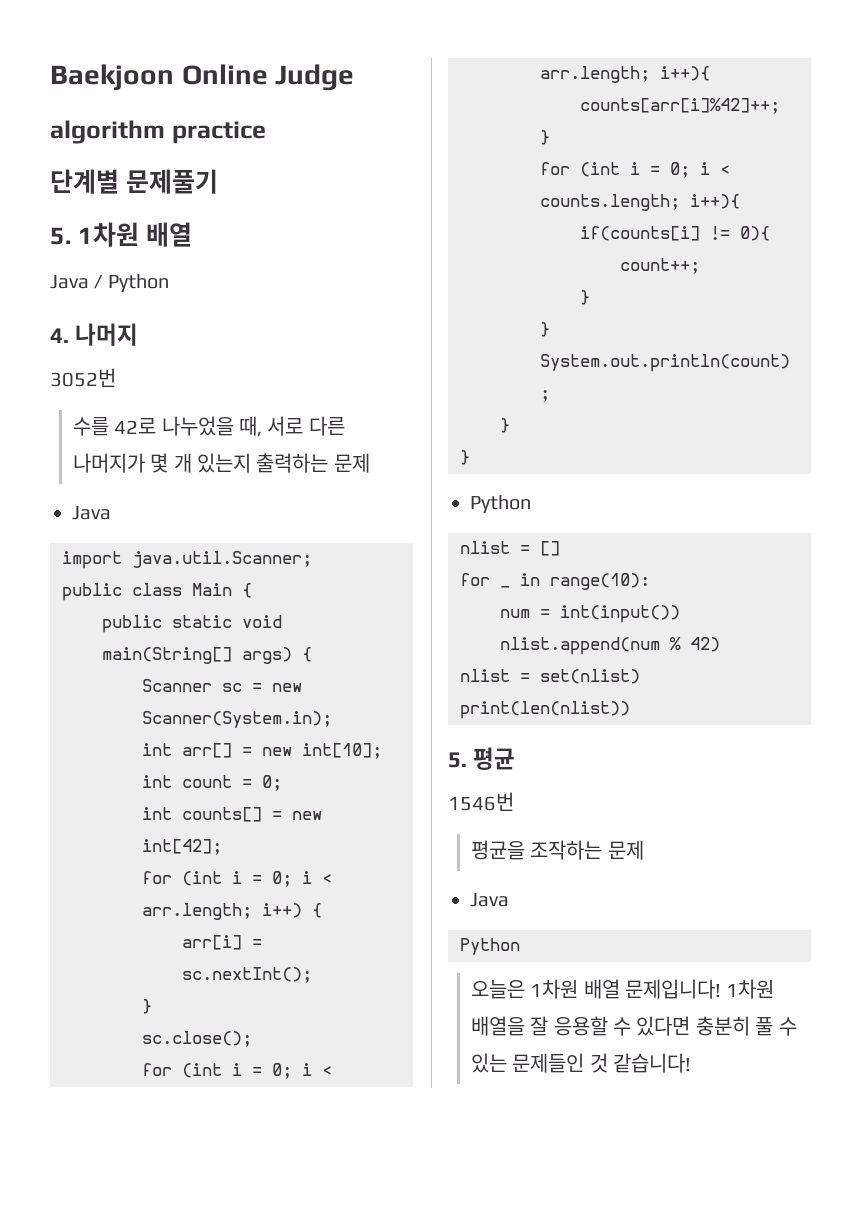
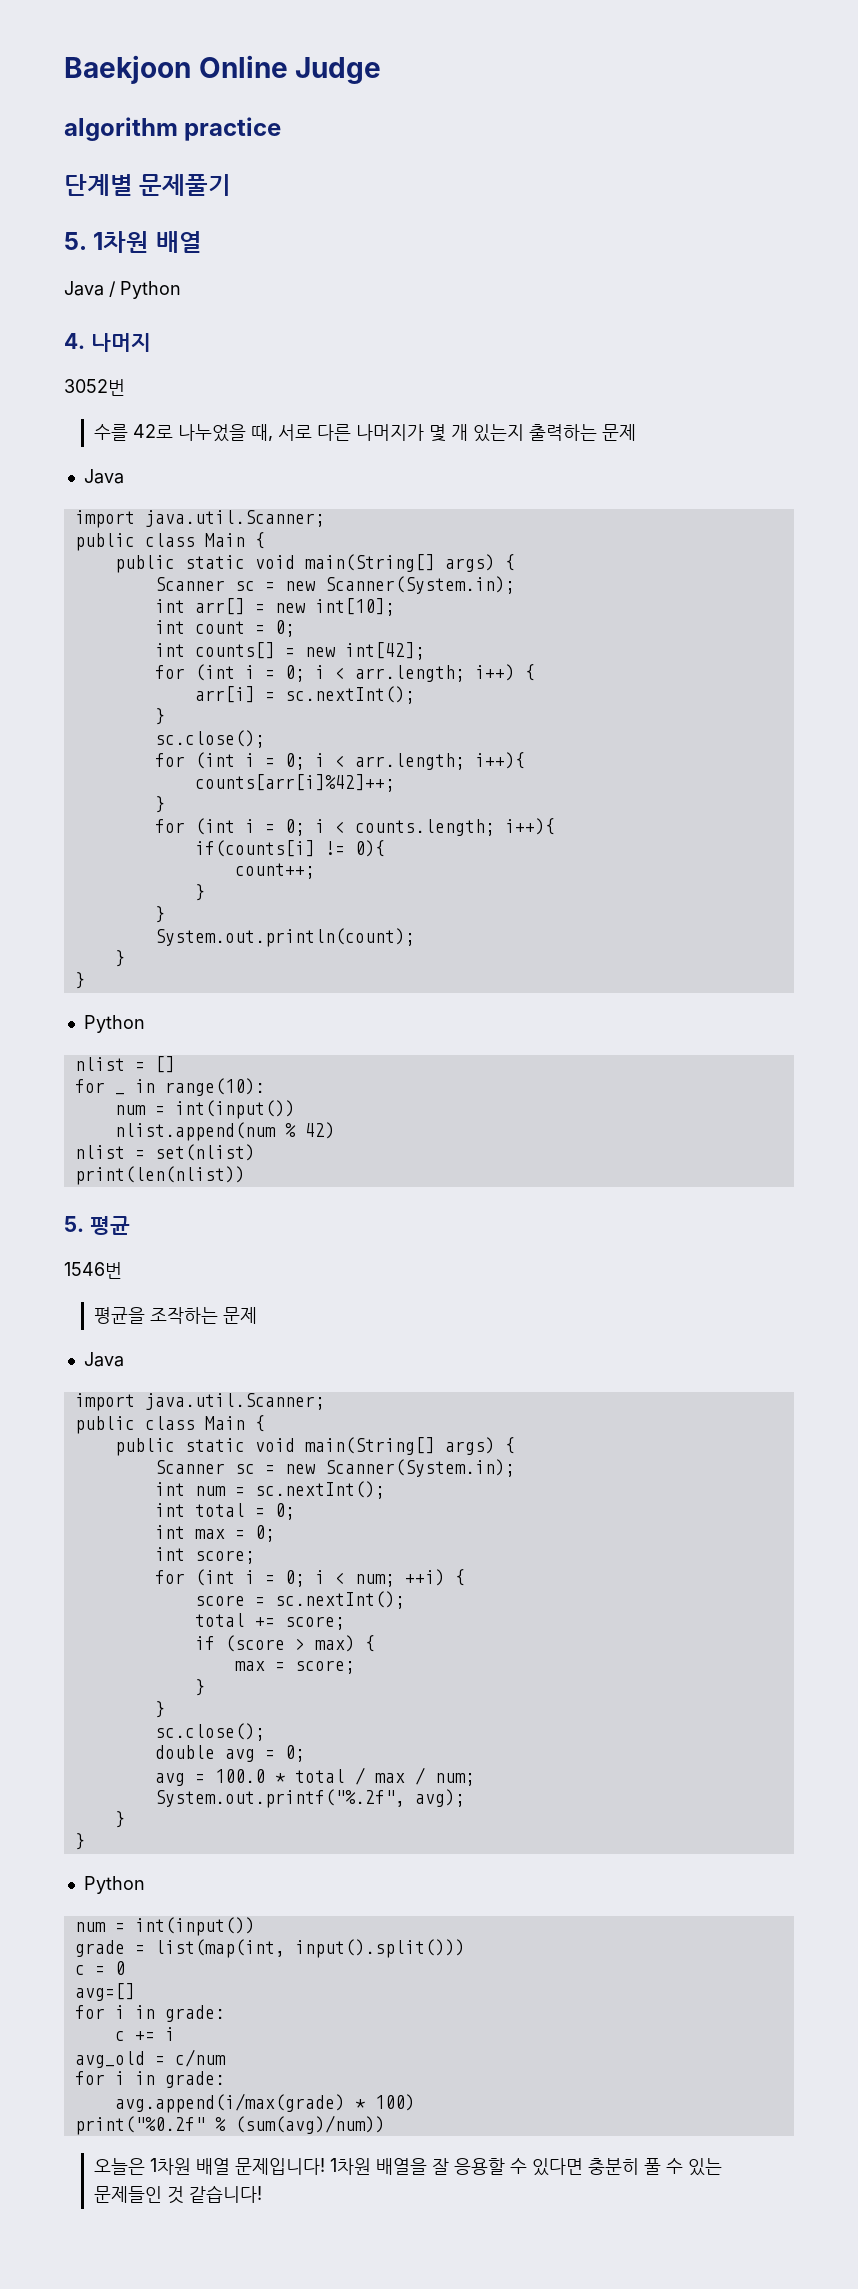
[460,938,520,955] Python -> [74,1393,325,1411] [74,1415,265,1434] [114,1437,515,1456] [154,1459,515,1477] [154,1481,385,1499] [154,1503,295,1520] [154,1525,275,1542] [154,1547,255,1564] [154,1569,465,1587] [194,1591,405,1609] [194,1613,345,1630] [194,1635,375,1652] [234,1660,355,1674] [194,1679,205,1696] [154,1701,165,1718] [154,1723,265,1741] [154,1745,305,1762] [154,1767,475,1786] [154,1789,465,1808] [114,1811,125,1828] [74,1833,85,1850] [83,1876,145,1894] [74,1917,255,1936] [74,1939,465,1958] [74,1961,125,1975] [74,1983,135,2001] [74,2005,225,2022] [114,2027,175,2041] [74,2049,226,2068] [74,2071,225,2088] [114,2093,415,2113] [74,2115,385,2135] import java.util.Scanner; // public class Main { // public static void main(String[] args) { // Scanner sc = new Scanner(System.in); // int num = sc.nextInt(); // int total = 0; // int max = 0; // int score; // for (int i = 0; i < num; ++i) { // score = sc.nextInt(); // total += score; // if (score > max) { // max = score; // } // } // sc.close(); // double avg = 0; // avg = 100.0 * total / max / num; // System.out.printf("%.2f", avg); // } // } // Python // num = int(input()) // grade = list(map(int, input().split())) // c = 0 // avg=[] // for i in grade: // c += i // avg_old = c/num // for i in grade: // avg.append(i/max(grade) * 100) // print("%0.2f" % (sum(avg)/num))

